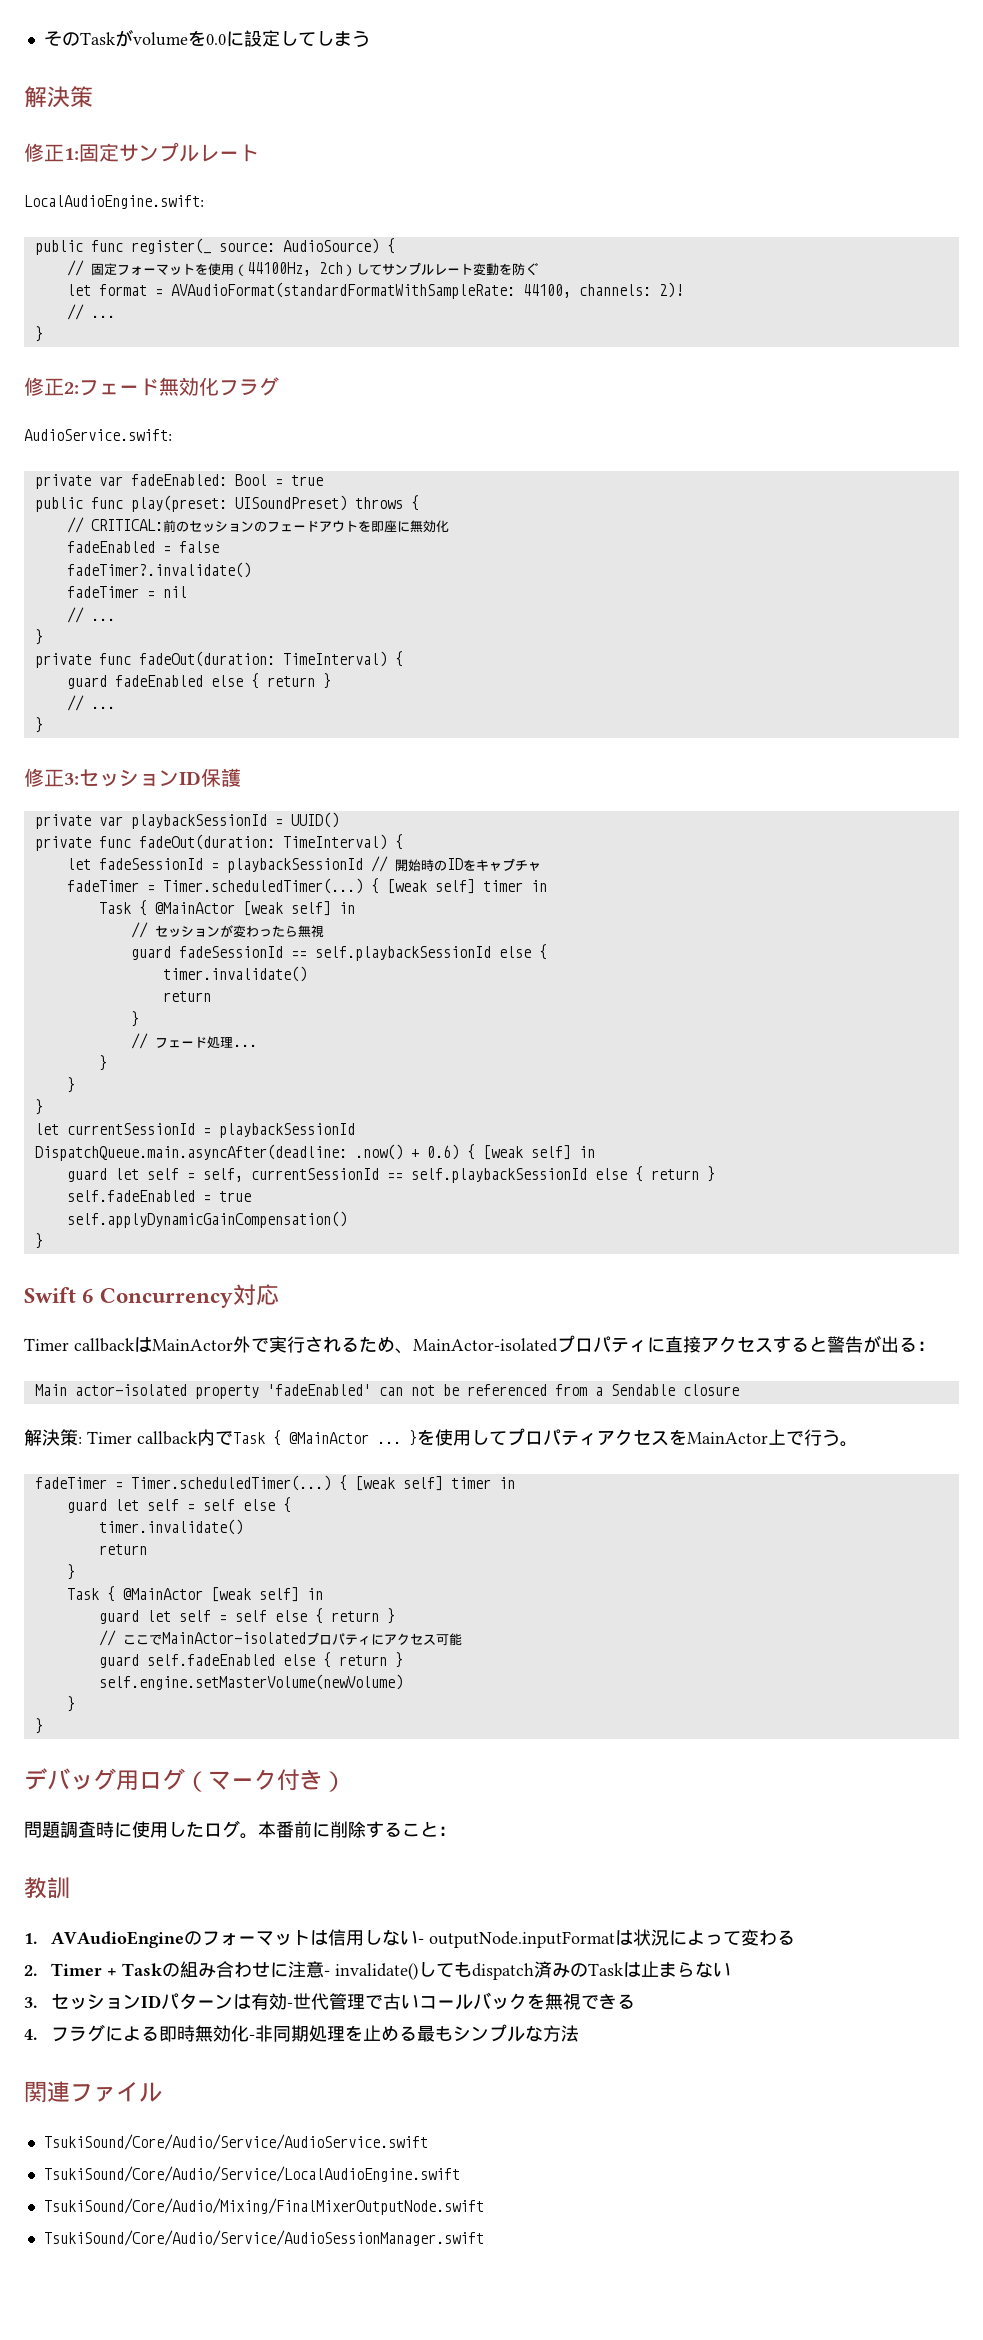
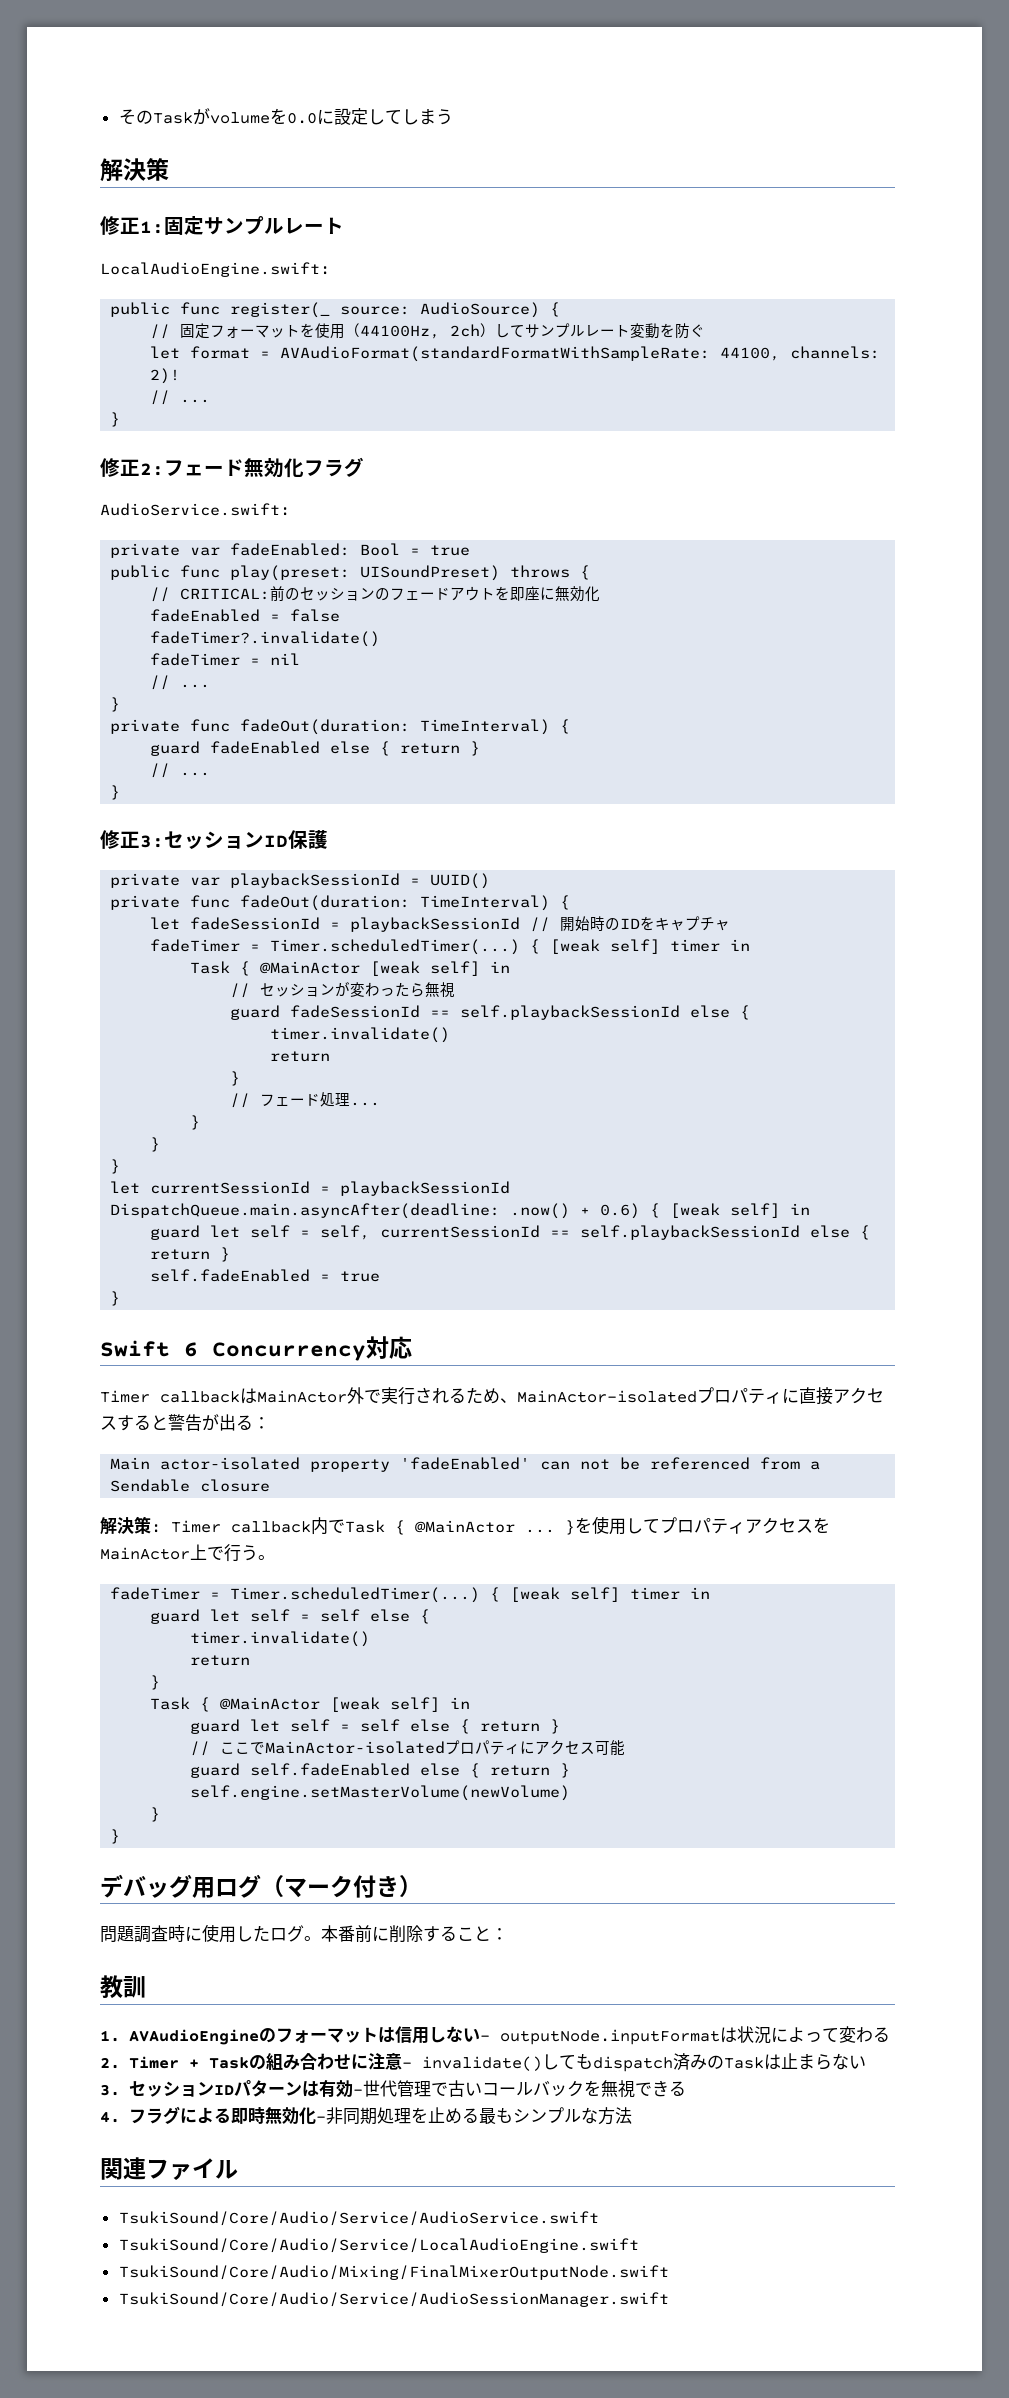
[66,1211,347,1228] // self.applyDynamicGainCompensation() -> (381, 1276) none

